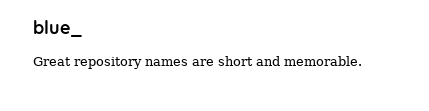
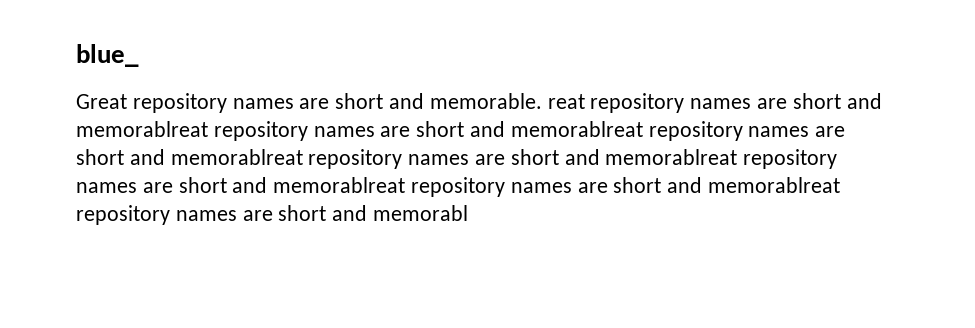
(362, 61) none -> [547,93,882,113] [76,121,846,141] [76,149,838,169] [76,177,841,197] [76,205,469,225] reat repository names are short and memorablreat repository names are short and memorablreat repository names are short and memorablreat repository names are short and memorablreat repository names are short and memorablreat repository names are short and memorablreat repository names are short and memorabl

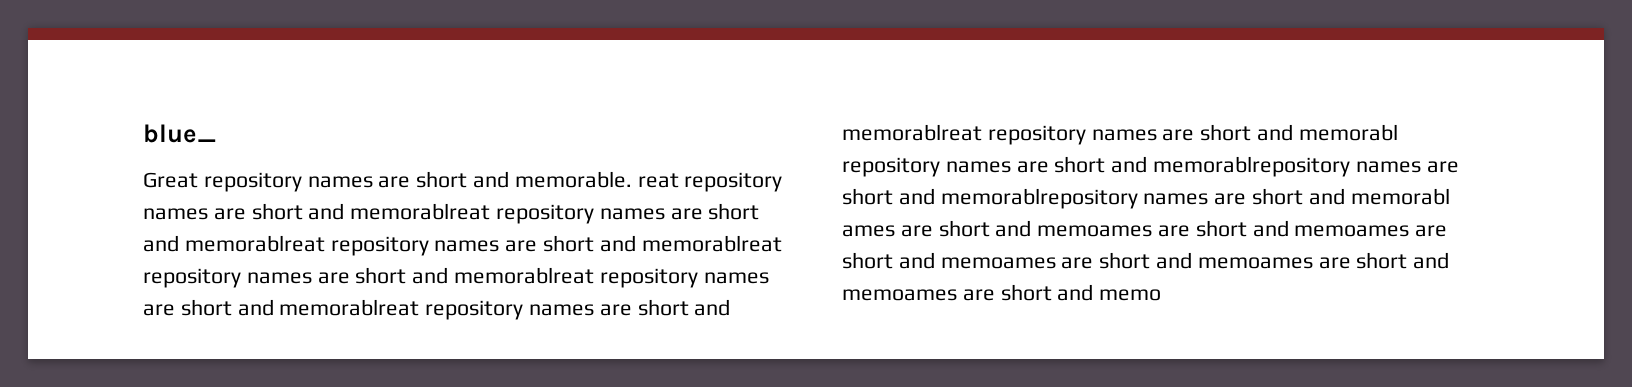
(469, 213) none -> [842,156,1459,177] [842,188,1450,209] [842,220,1448,237] [842,252,1450,269] [842,284,1162,301] repository names are short and memorablrepository names are short and memorablrepository names are short and memorabl ames are short and memoames are short and memoames are short and memoames are short and memoames are short and memoames are short and memo

